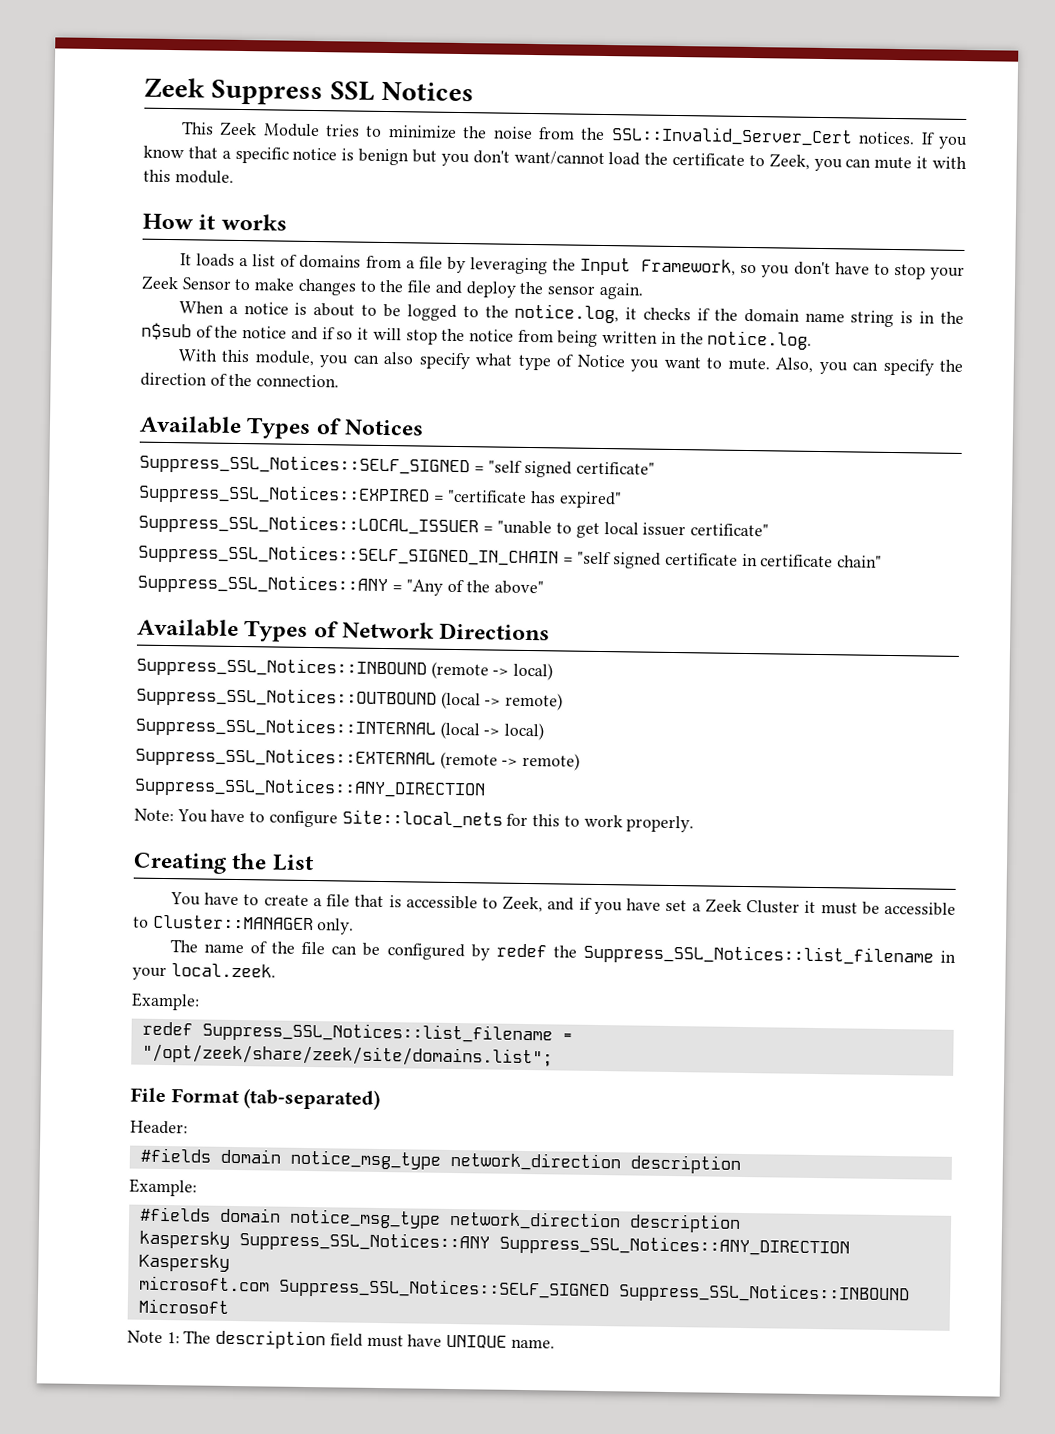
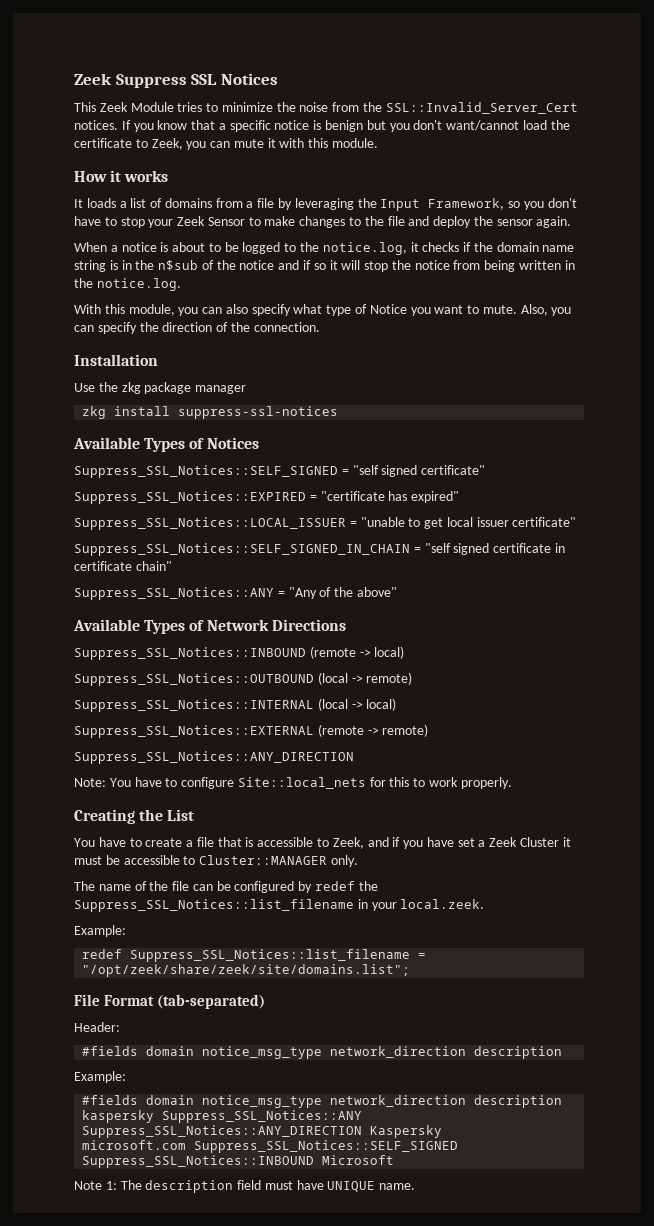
(340, 381) none -> [74,354,158,366] [74,382,247,394] [82,406,339,419] // Installation // Use the zkg package manager // zkg install suppress-ssl-notices

